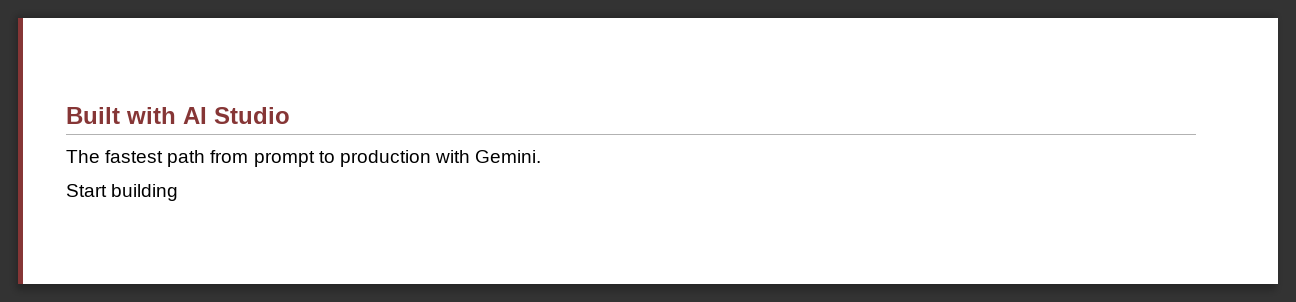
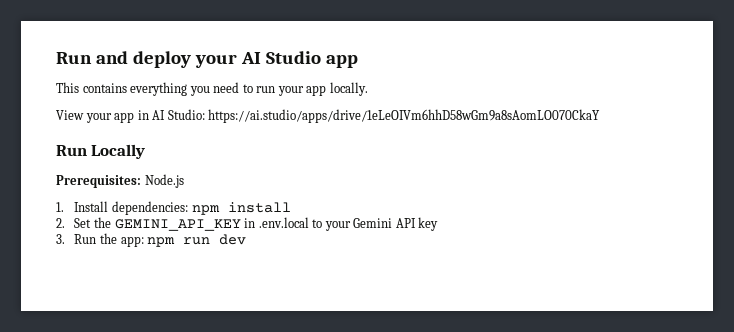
[66,107,290,124] [66,150,542,167] [66,184,179,201] Built with AI Studio // The fastest path from prompt to production with Gemini. // Start building -> [56,51,358,68] [56,82,368,96] [56,109,601,123] [56,144,146,159] [56,174,184,188] [56,201,291,215] [56,217,439,231] [56,233,247,247] Run and deploy your AI Studio app // This contains everything you need to run your app locally. // View your app in AI Studio: https://ai.studio/apps/drive/1eLeOIVm6hhD58wGm9a8sAomLO070CkaY // Run Locally // Prerequisites: Node.js // 1. Install dependencies: npm install // 2. Set the GEMINI_API_KEY in .env.local to your Gemini API key // 3. Run the app: npm run dev

